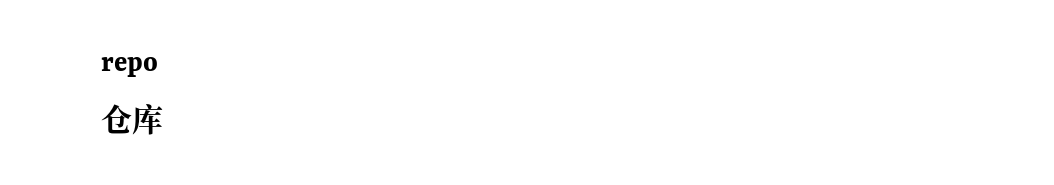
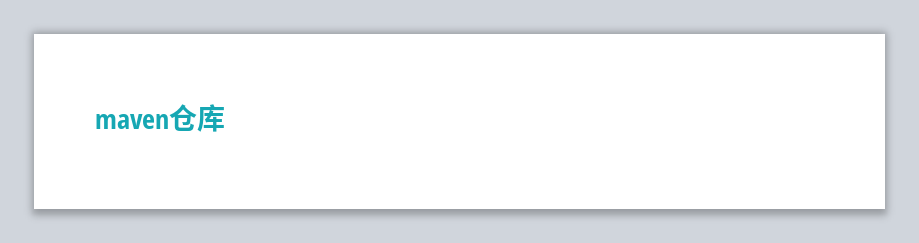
[101,57,158,77] repo // -> [95,114,169,129] maven

